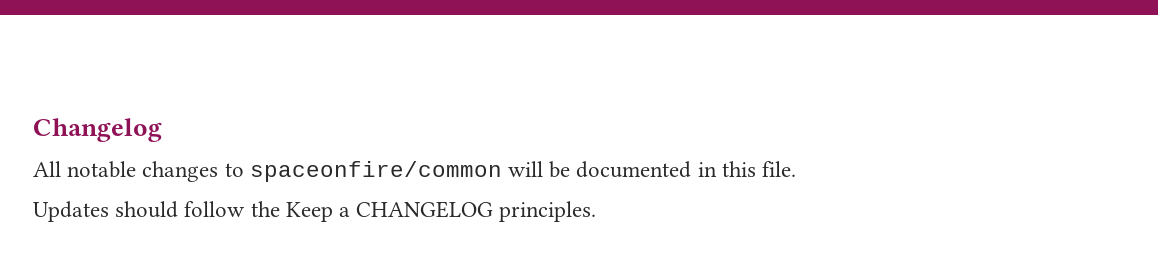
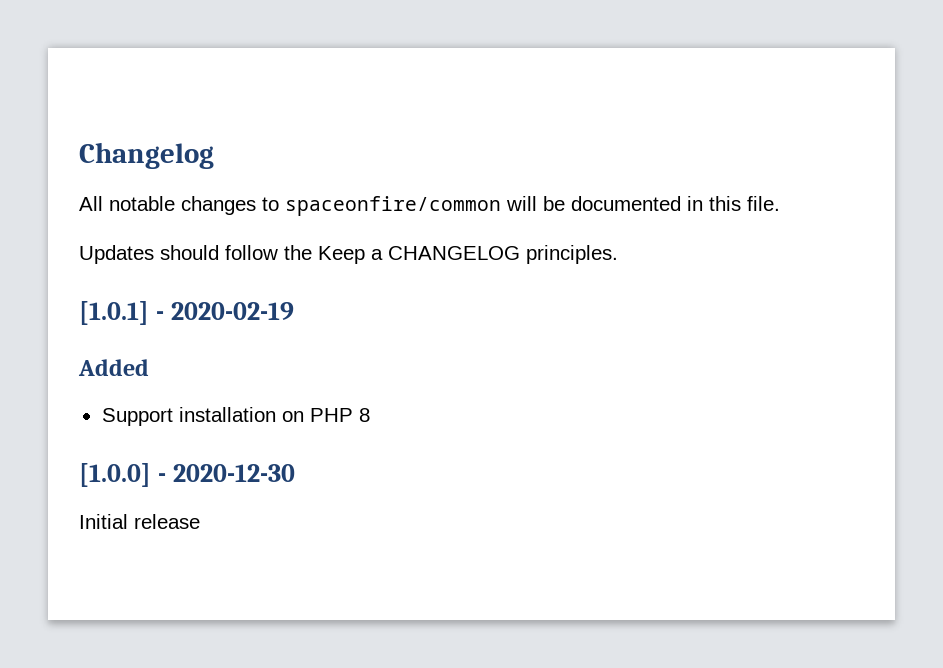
(597, 211) none -> [79,301,295,325] [78,359,149,376] [101,407,370,426] [79,463,296,487] [79,514,200,529] // [1.0.1] - 2020-02-19 // Added // Support installation on PHP 8 // [1.0.0] - 2020-12-30 // Initial release

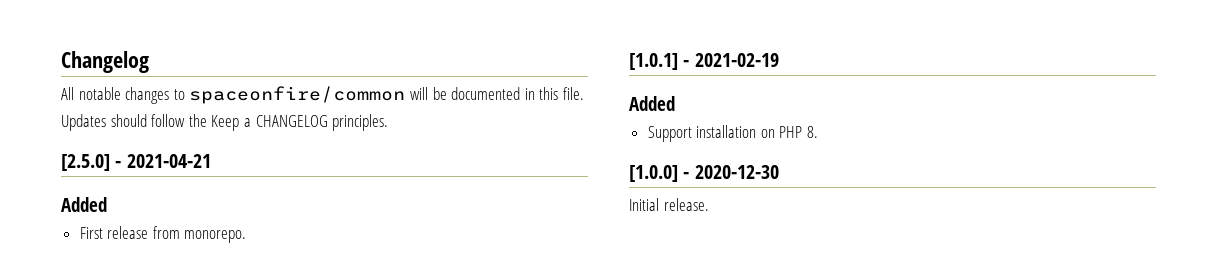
(618, 254) none -> [61,154,211,171] [61,197,107,212] [79,226,247,243] // [2.5.0] - 2021-04-21 // Added // First release from monorepo.
[171,302,295,320] 2020-02-19 -> [694,53,779,67] 2021-02-19
[358,408,370,422] 8 -> [807,126,819,138] 8.
[134,514,200,529] release -> [663,198,709,211] release.

